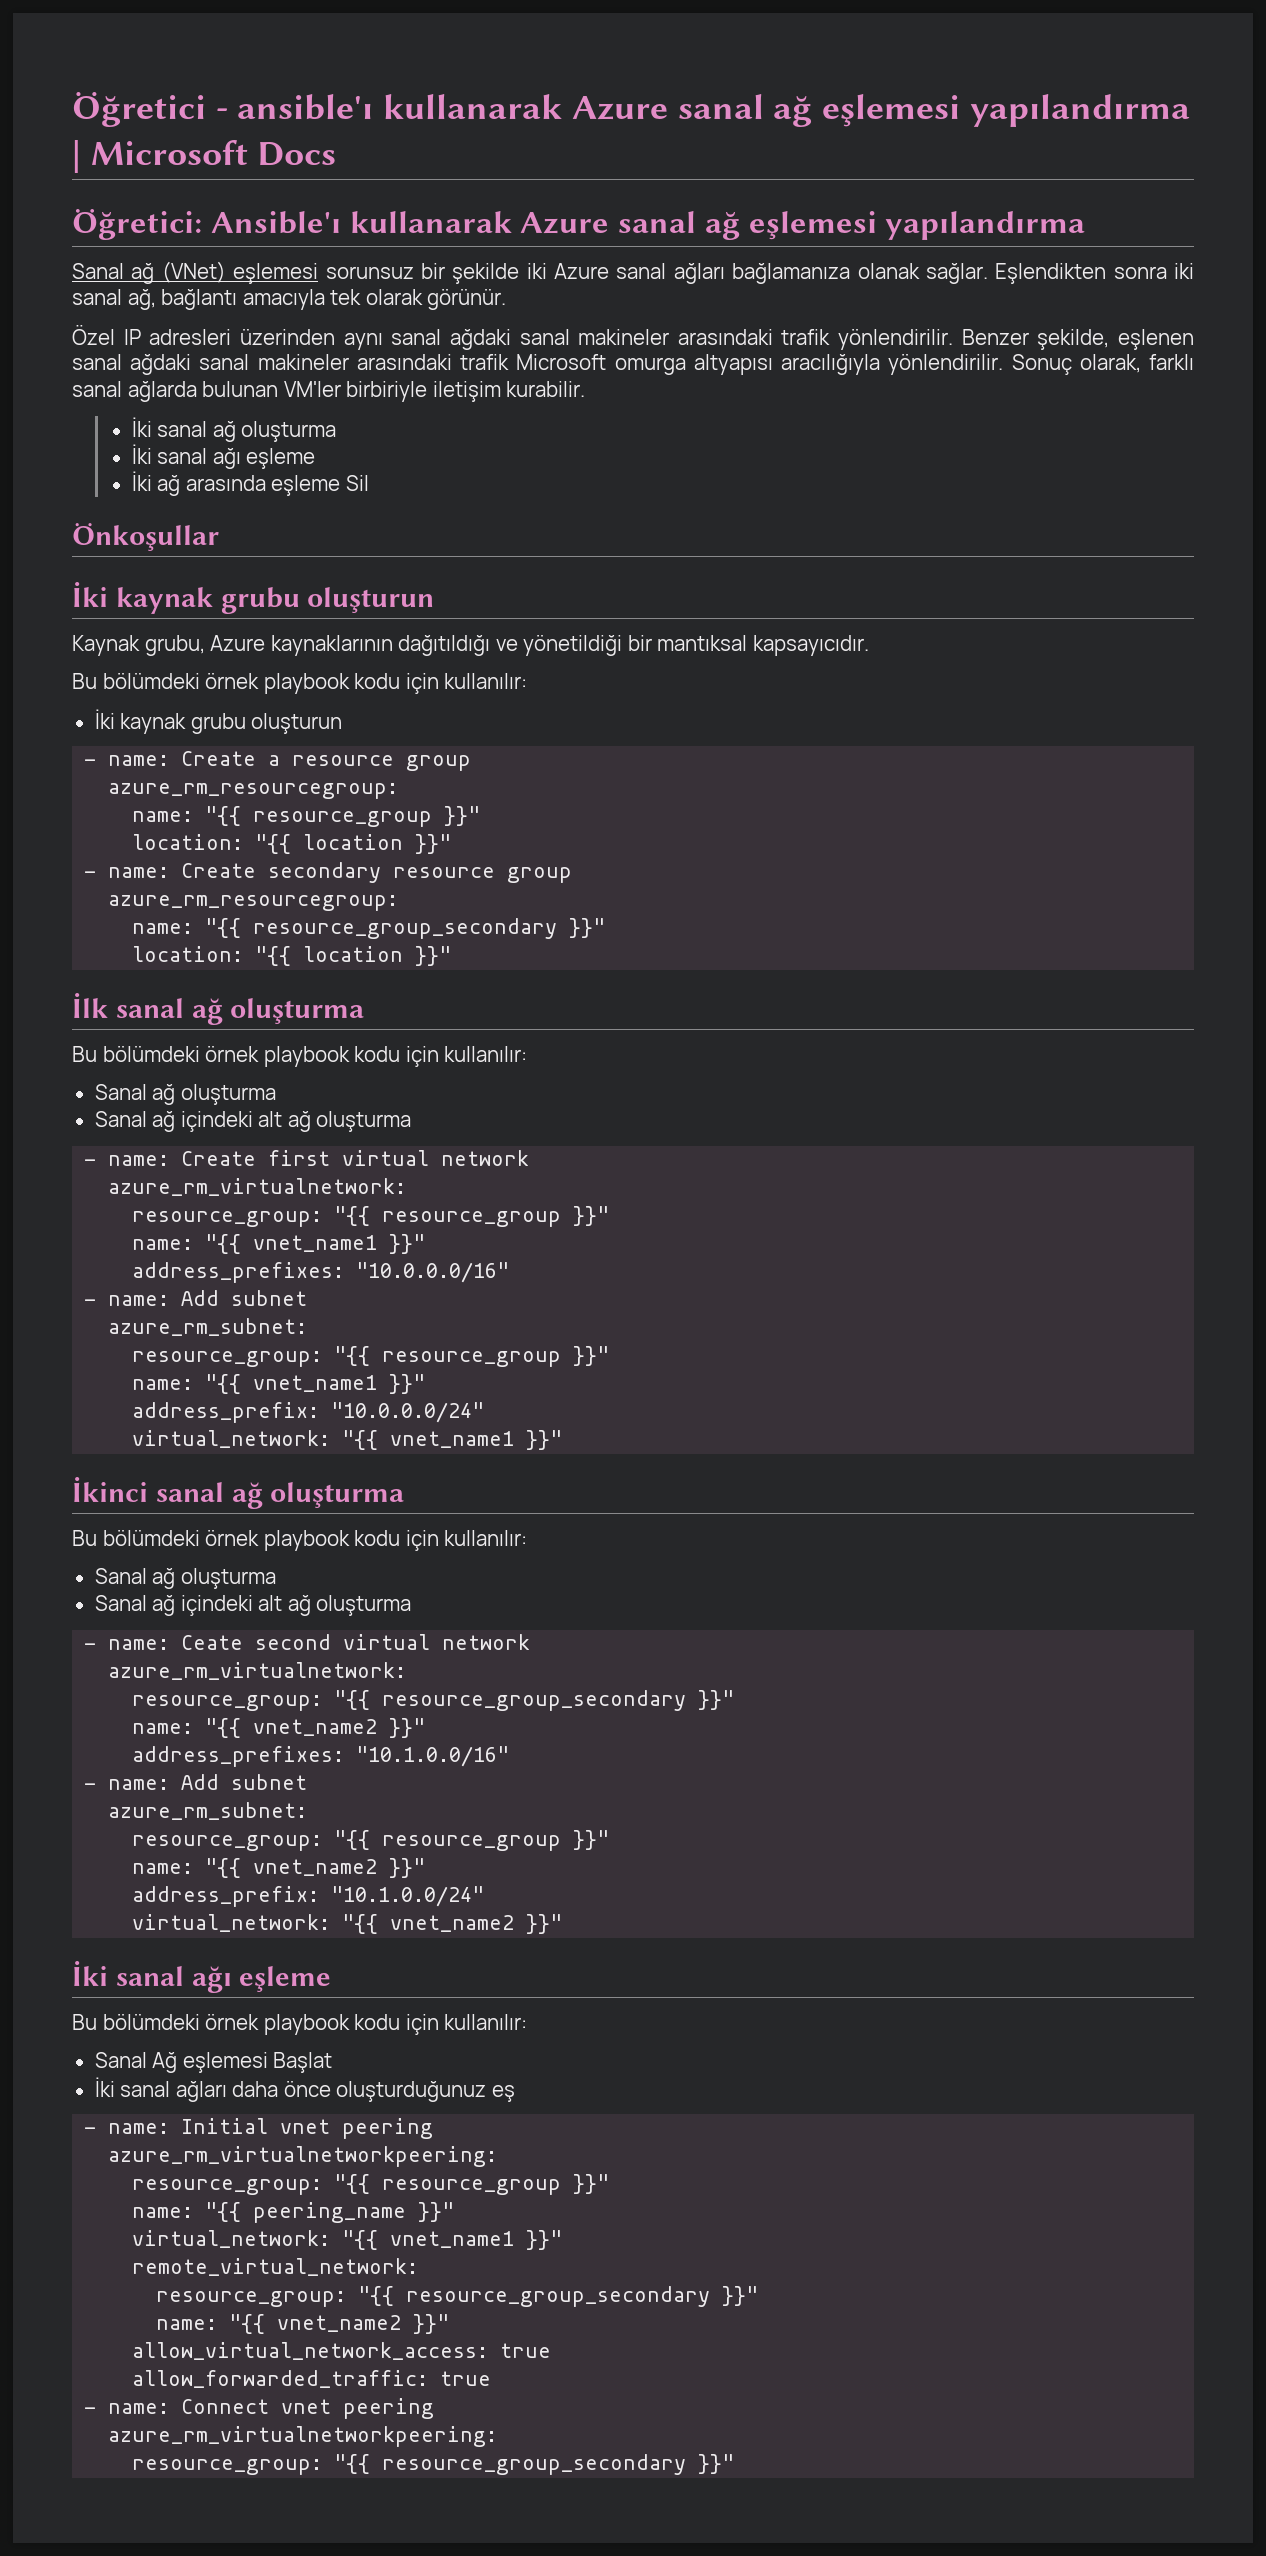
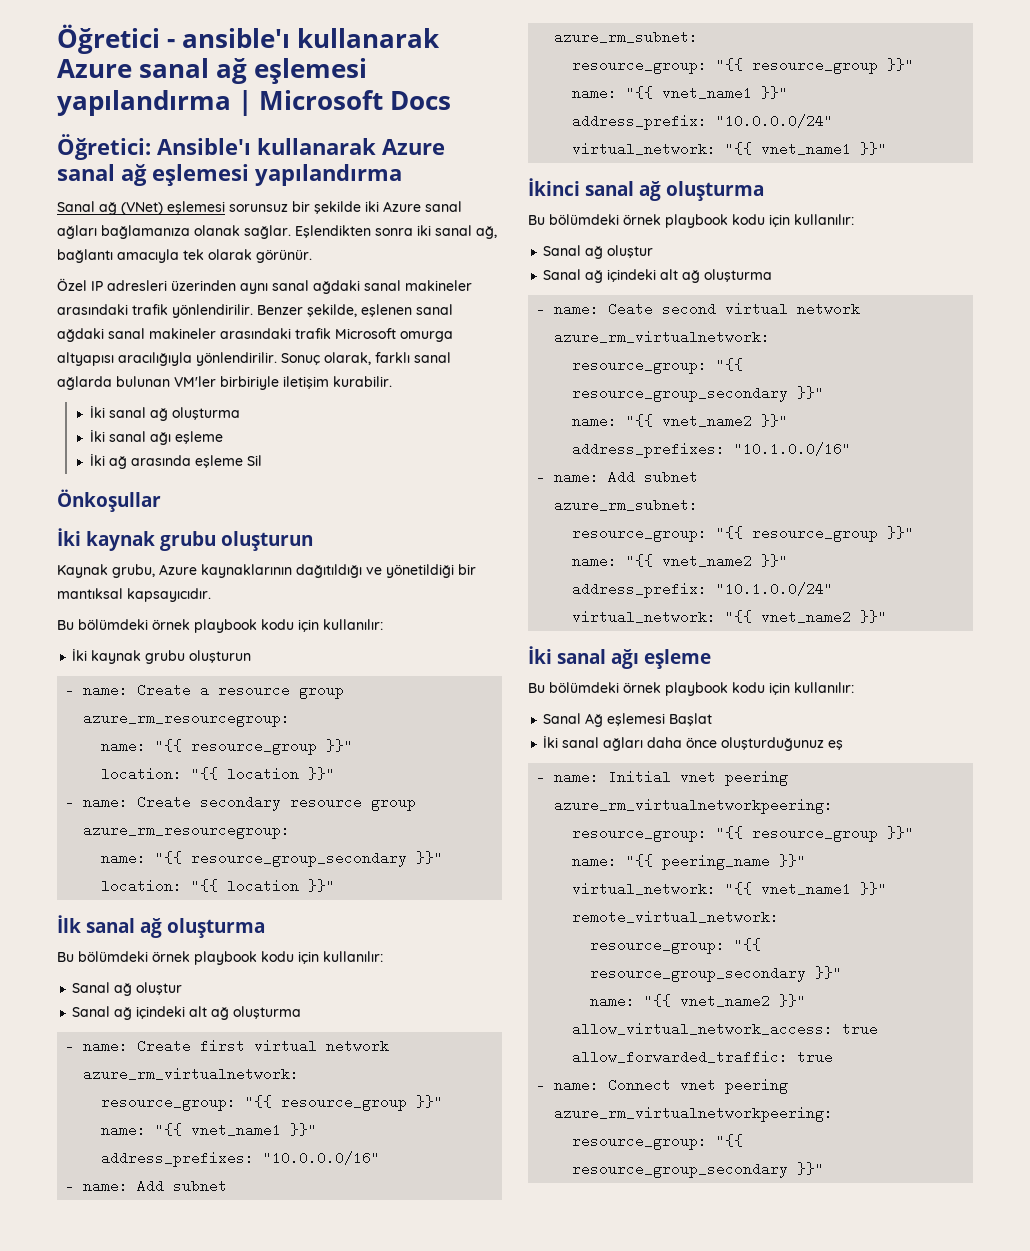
[180,1084,276,1105] oluşturma -> [136,982,183,995] oluştur
[180,1568,276,1589] oluşturma -> [607,245,654,258] oluştur

